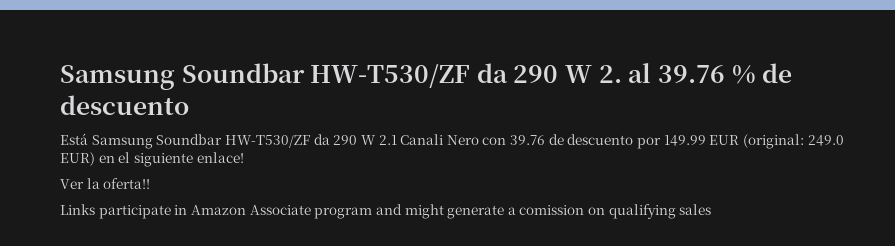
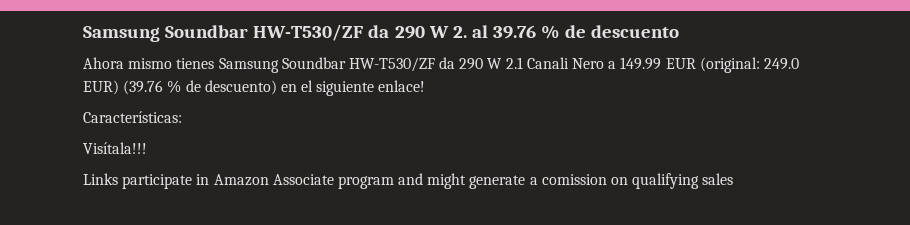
[60,133,88,145] Está -> [83,57,215,69] Ahora mismo tienes
[482,134,662,149] con 39.76 de descuento por -> [608,61,617,69] a
(95, 159) none -> [123,80,277,95] (39.76 % de descuento)
[60,178,151,189] Ver la oferta!! -> [83,111,182,123] [83,142,147,154] Características: // Visítala!!!

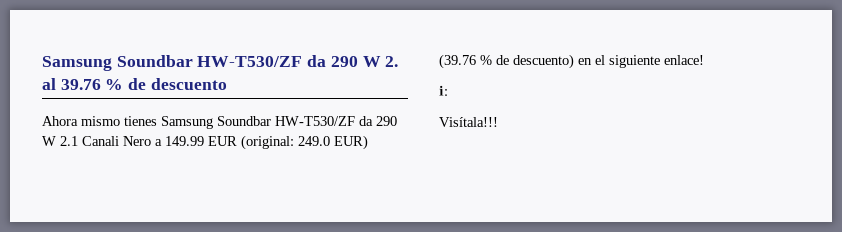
[83,111,182,123] Características: -> [439,85,448,96] ℹ:
[83,173,734,189] // Links participate in Amazon Associate program and might generate a comission on qualifying sales -> (498, 122) none

